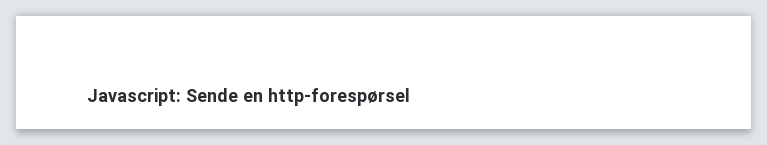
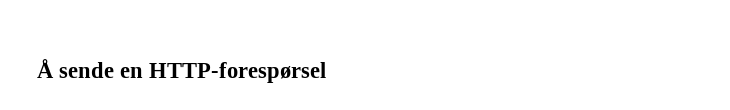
[87,88,410,106] Javascript: Sende en http-forespørsel -> [37,59,327,83] Å sende en HTTP-forespørsel

